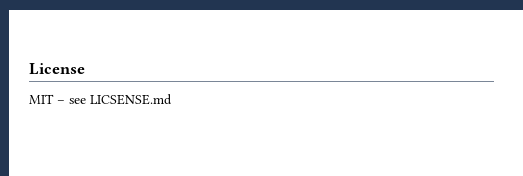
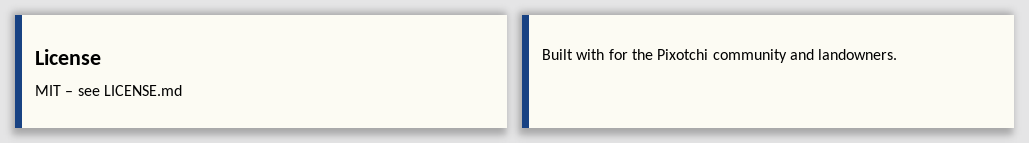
[90,94,172,105] LICSENSE.md -> [103,85,182,96] [542,49,898,63] LICENSE.md // Built with for the Pixotchi community and landowners.

